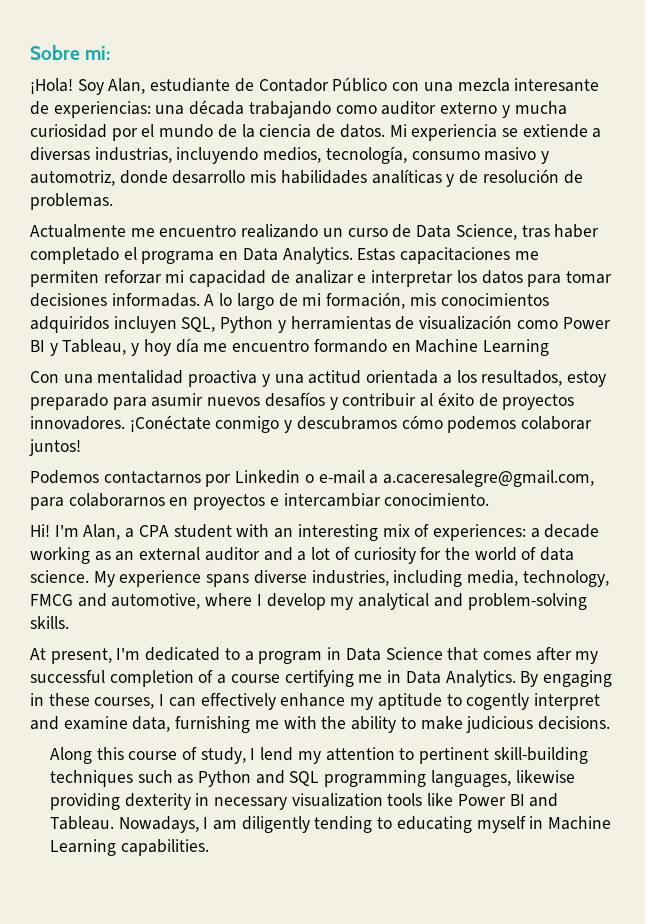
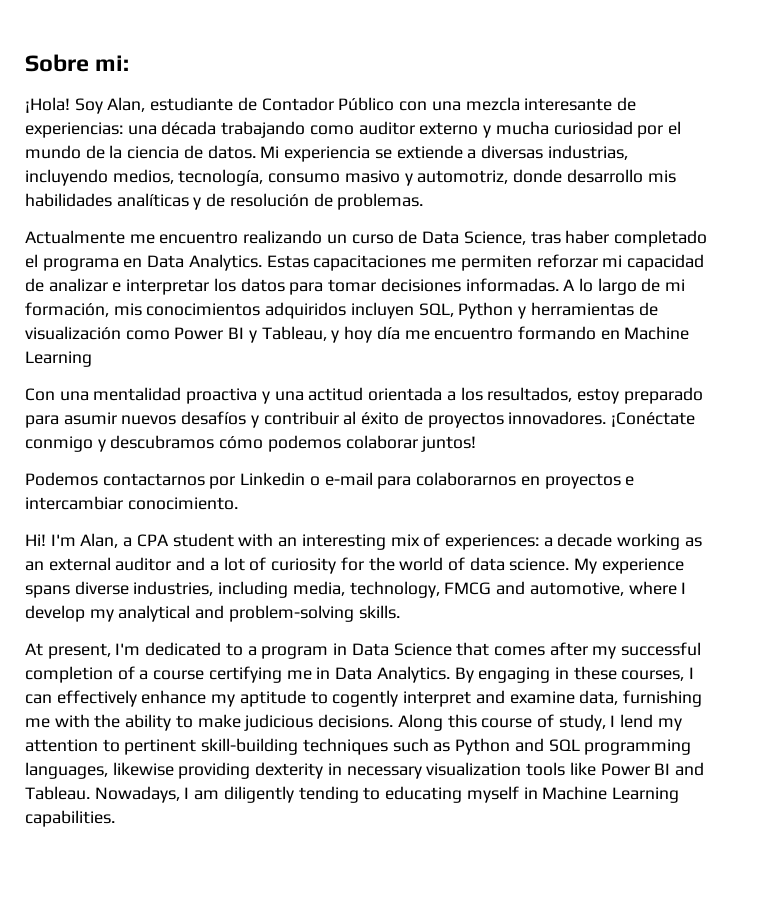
[369,470,595,487] a a.caceresalegre@gmail.com, -> (373, 479) none
(610, 723) // -> (394, 721) none

